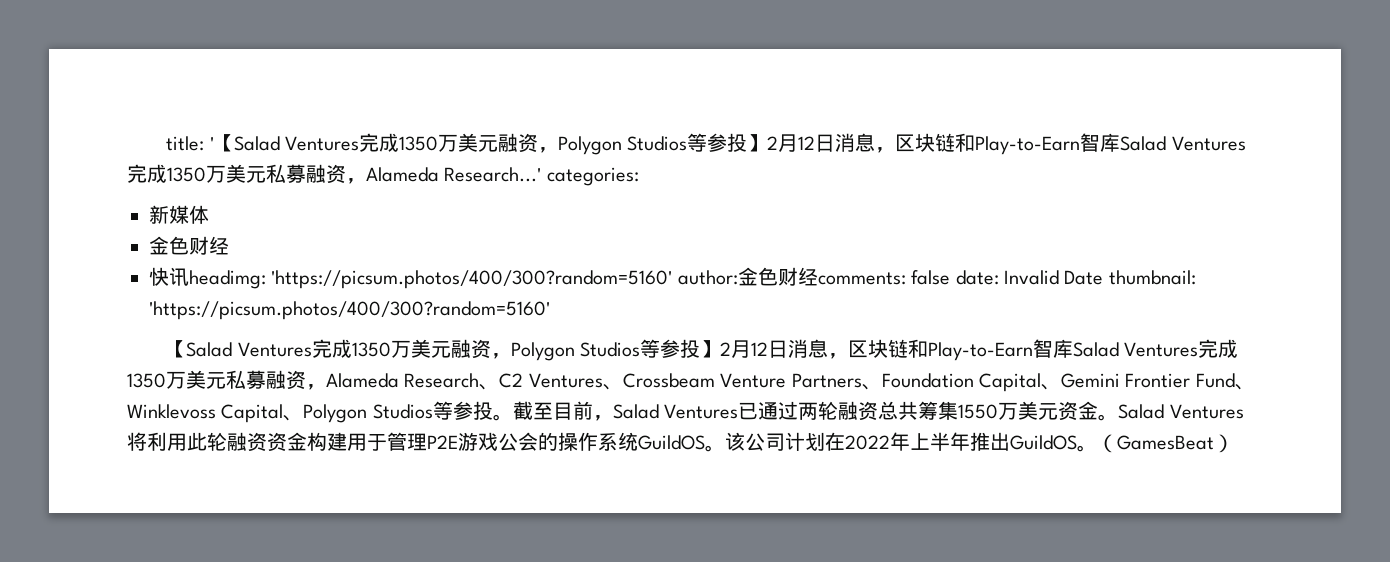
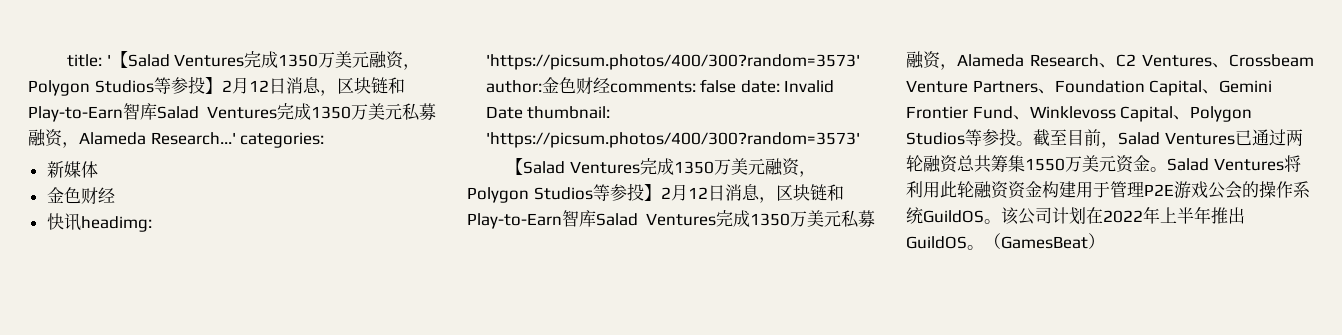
[271,270,673,289] 'https://picsum.photos/400/300?random=5160' -> [485,54,860,70] 'https://picsum.photos/400/300?random=3573'
[149,301,550,320] 'https://picsum.photos/400/300?random=5160' -> [485,132,860,148] 'https://picsum.photos/400/300?random=3573'

